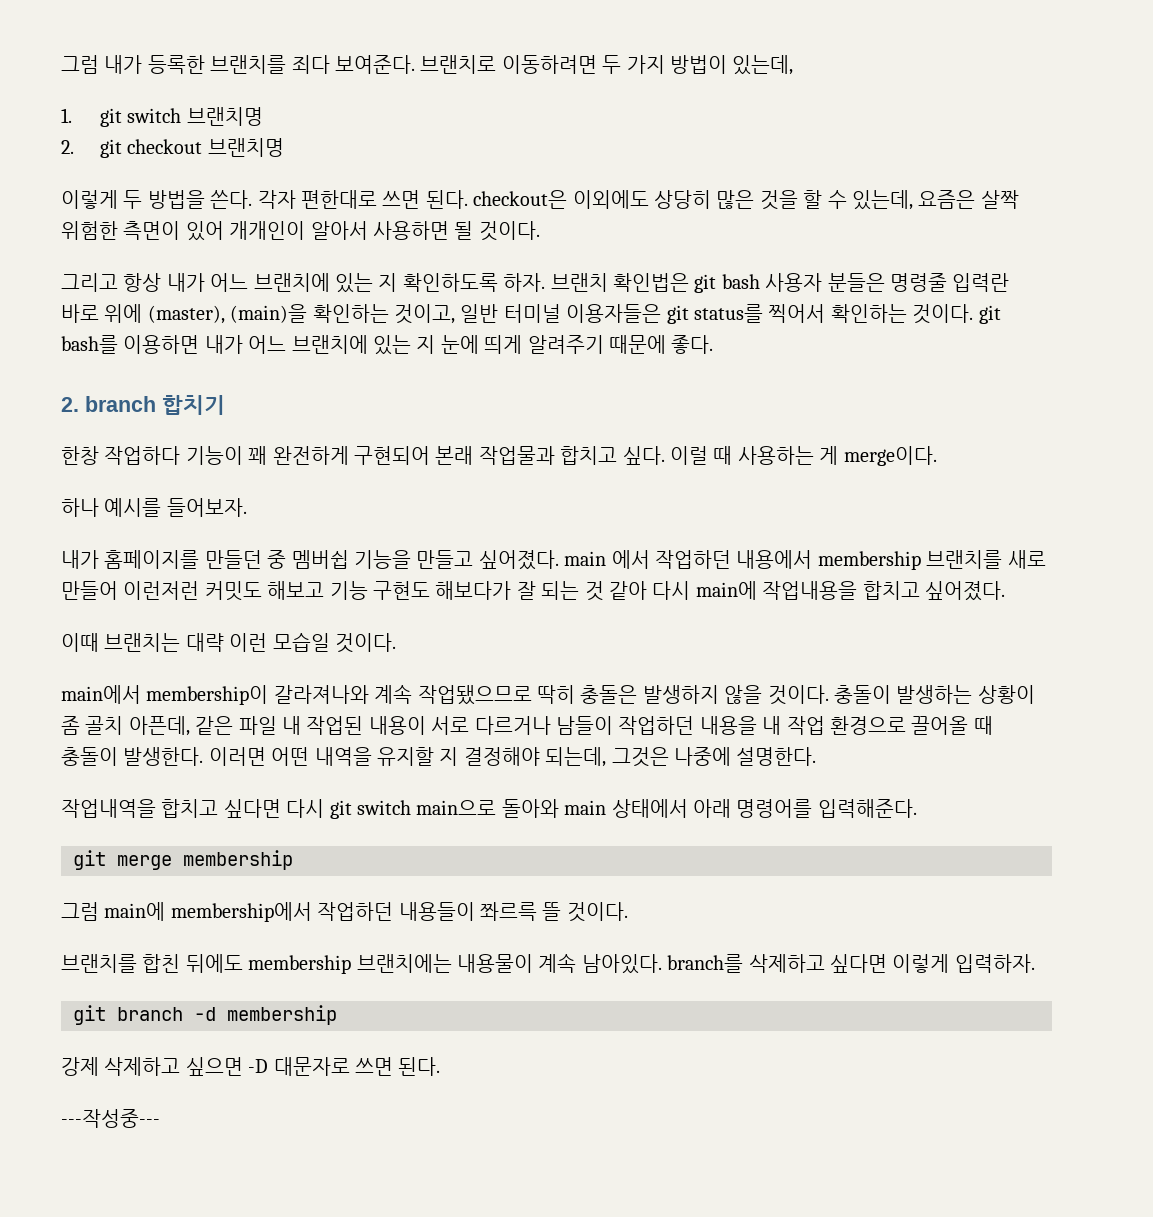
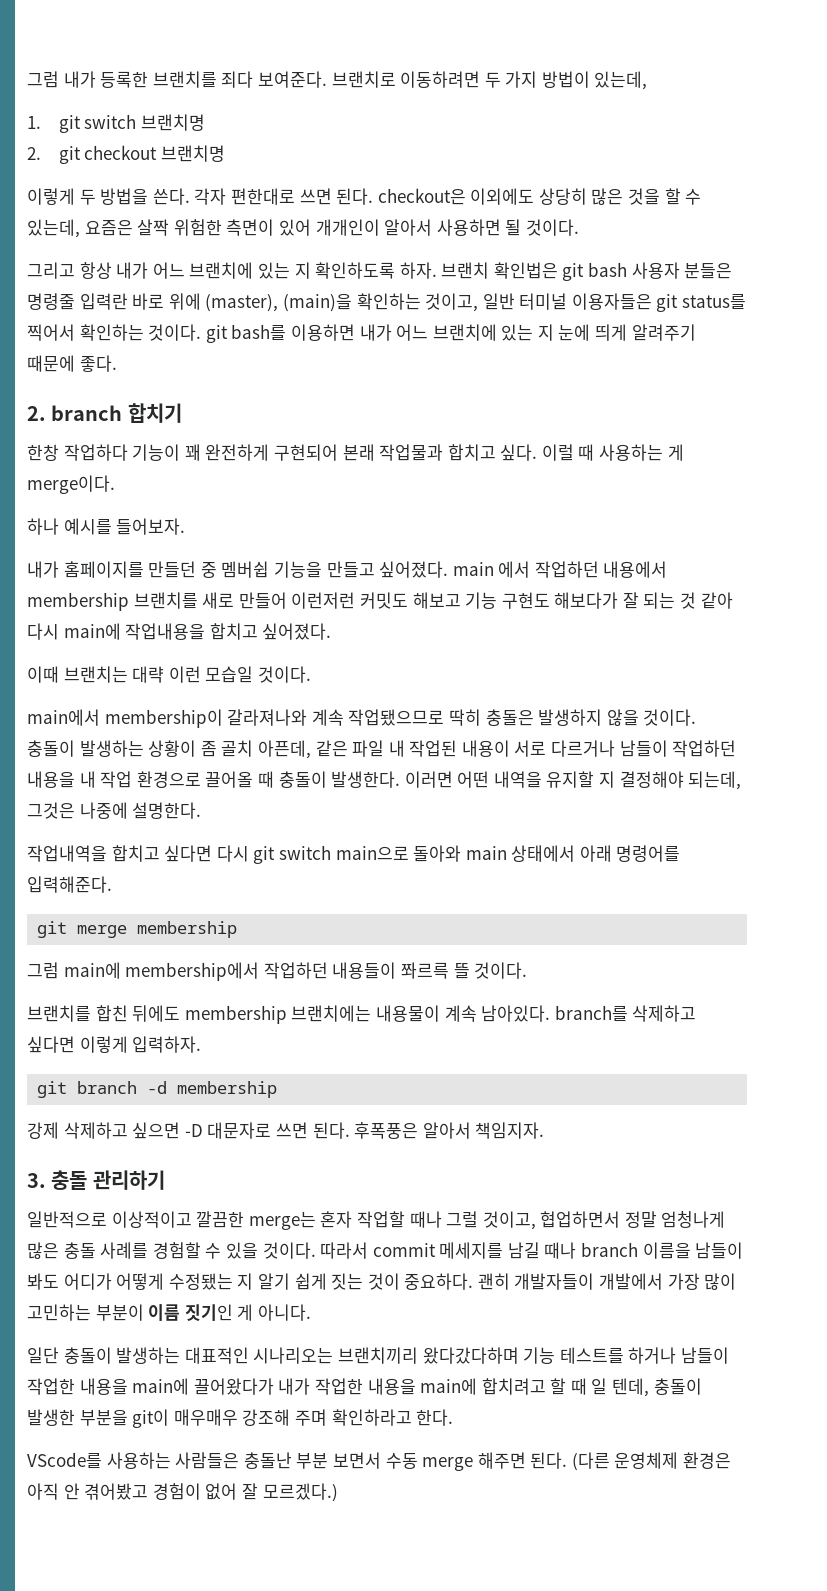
[61,1109,160,1128] // ---작성중--- -> [354,1122,545,1139] [27,1170,165,1190] [27,1211,726,1230] [27,1242,744,1259] [27,1273,737,1290] [27,1304,311,1321] [27,1347,729,1364] [27,1378,702,1397] [27,1409,454,1428] [27,1452,732,1471] [27,1483,338,1502] 후폭풍은 알아서 책임지자. // 3. 충돌 관리하기 // 일반적으로 이상적이고 깔끔한 merge는 혼자 작업할 때나 그럴 것이고, 협업하면서 정말 엄청나게 많은 충돌 사례를 경험할 수 있을 것이다. 따라서 commit 메세지를 남길 때나 branch 이름을 남들이 봐도 어디가 어떻게 수정됐는 지 알기 쉽게 짓는 것이 중요하다. 괜히 개발자들이 개발에서 가장 많이 고민하는 부분이 이름 짓기인 게 아니다. // 일단 충돌이 발생하는 대표적인 시나리오는 브랜치끼리 왔다갔다하며 기능 테스트를 하거나 남들이 작업한 내용을 main에 끌어왔다가 내가 작업한 내용을 main에 합치려고 할 때 일 텐데, 충돌이 발생한 부분을 git이 매우매우 강조해 주며 확인하라고 한다. // VScode를 사용하는 사람들은 충돌난 부분 보면서 수동 merge 해주면 된다. (다른 운영체제 환경은 아직 안 겪어봤고 경험이 없어 잘 모르겠다.)

